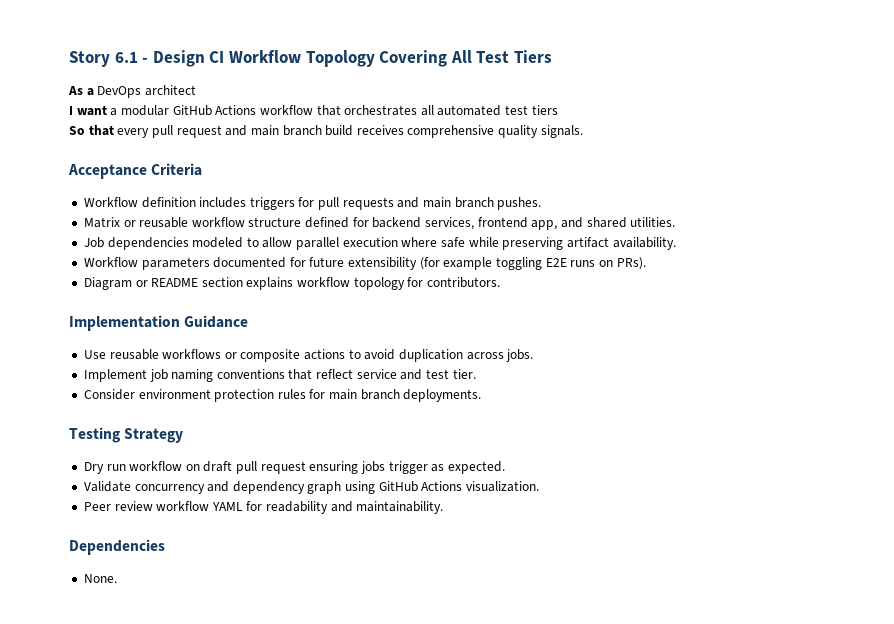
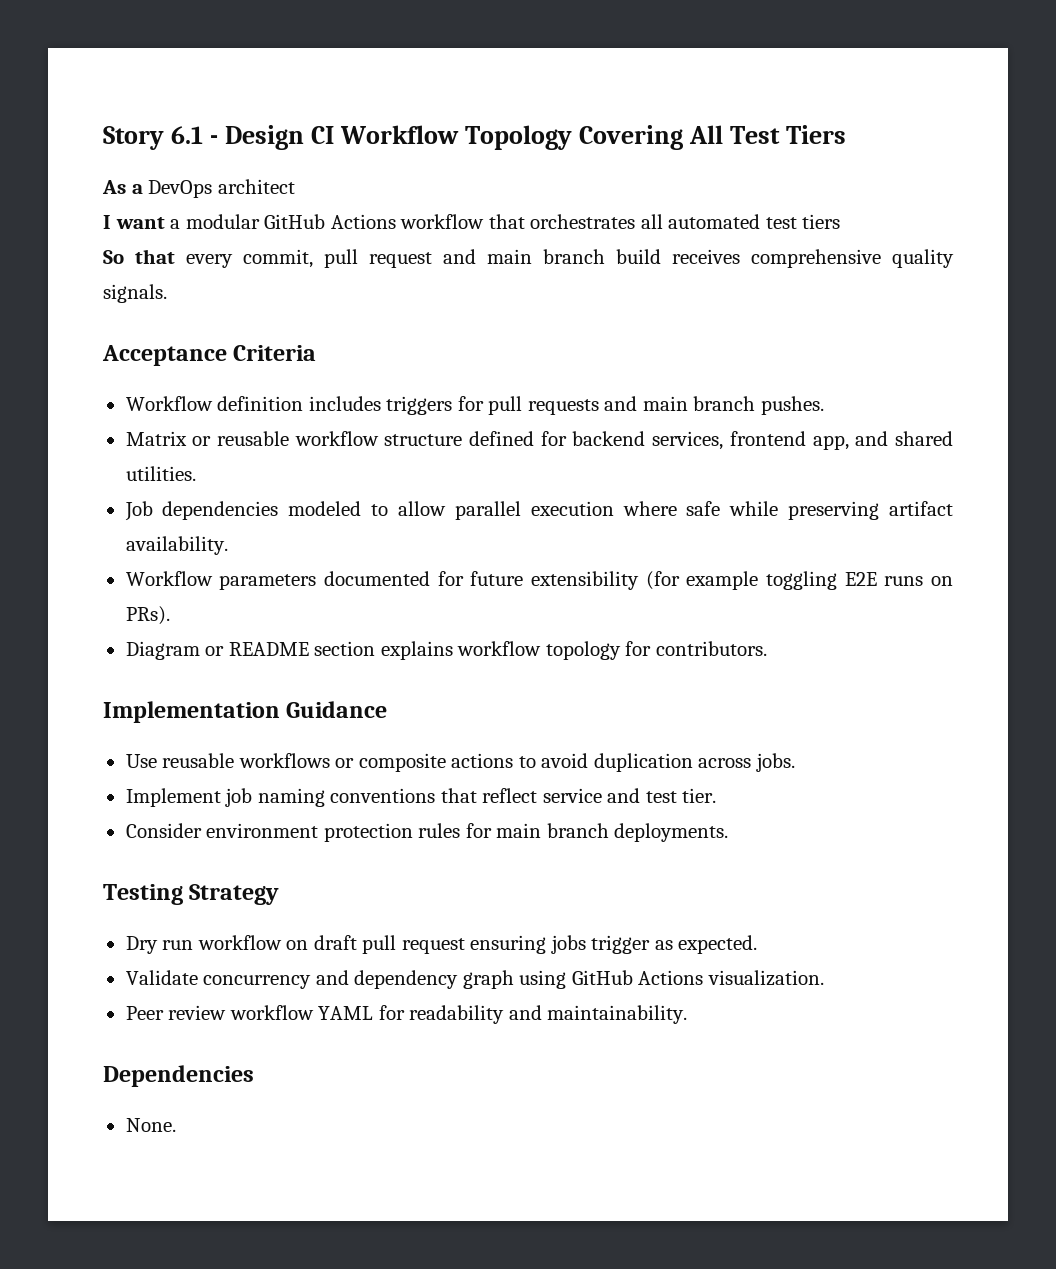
(150, 133) none -> [243,249,313,268] commit,

